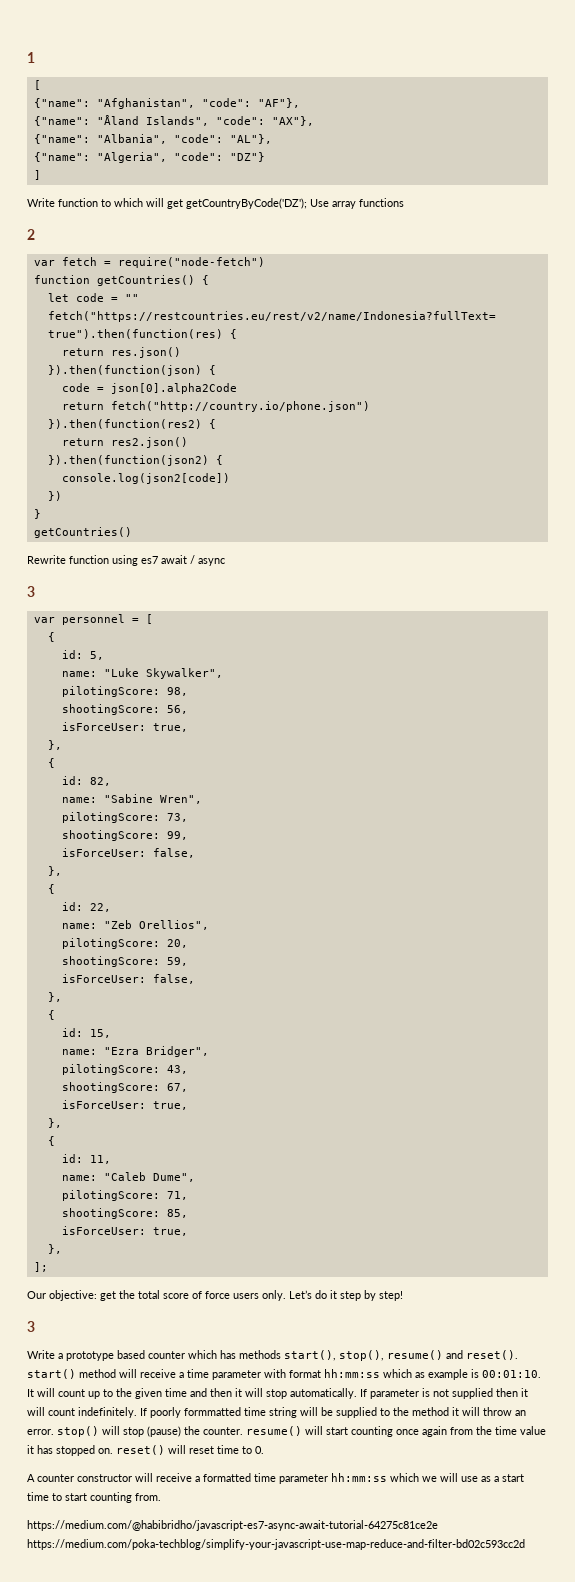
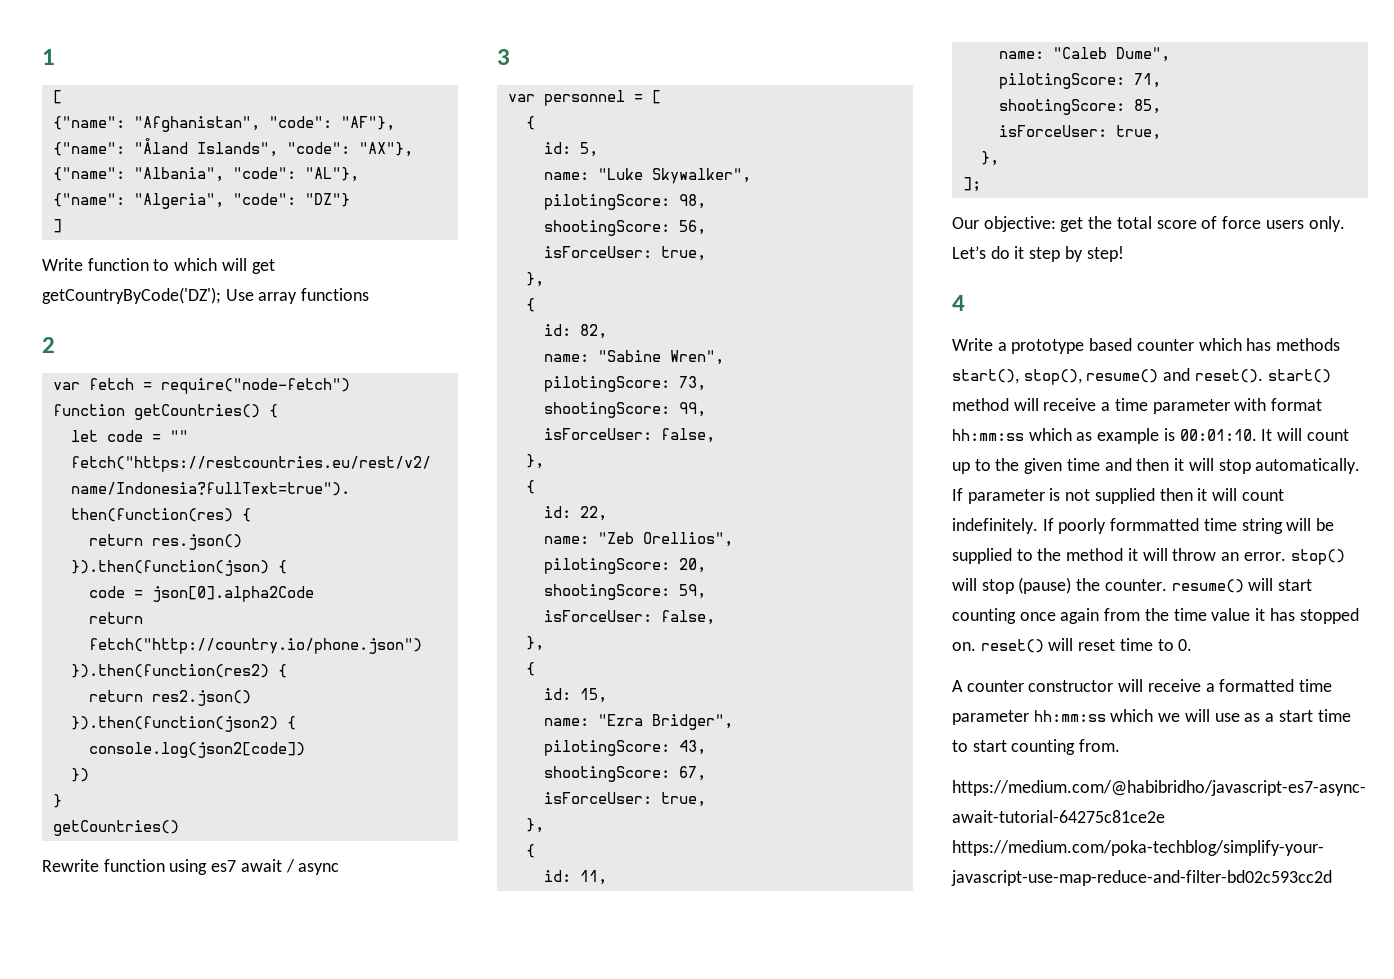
[27,1321,35,1332] 3 -> [952,295,965,311] 4

